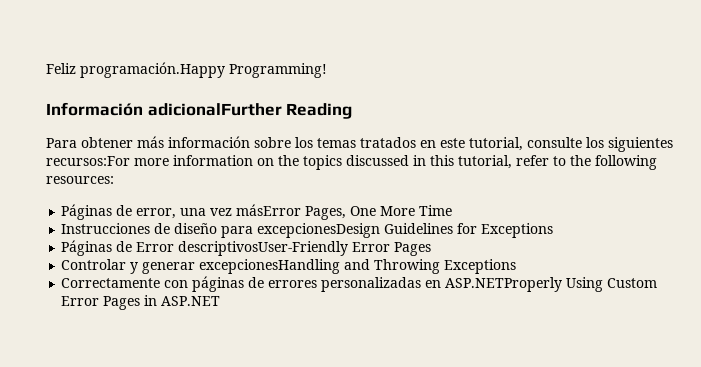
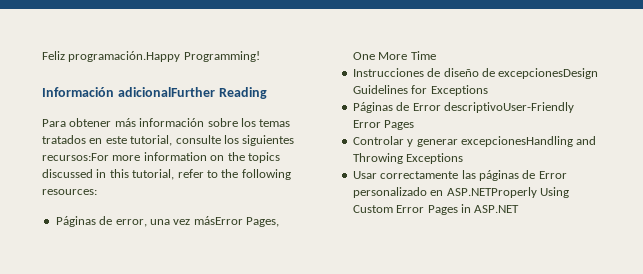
[221,226,254,238] para -> [481,68,495,77] de
[178,241,349,256] descriptivosUser-Friendly -> [443,102,574,113] descriptivoUser-Friendly
[61,276,422,292] Correctamente con páginas de errores personalizadas -> [352,170,567,181] [352,187,427,198] Usar correctamente las páginas de Error personalizado

